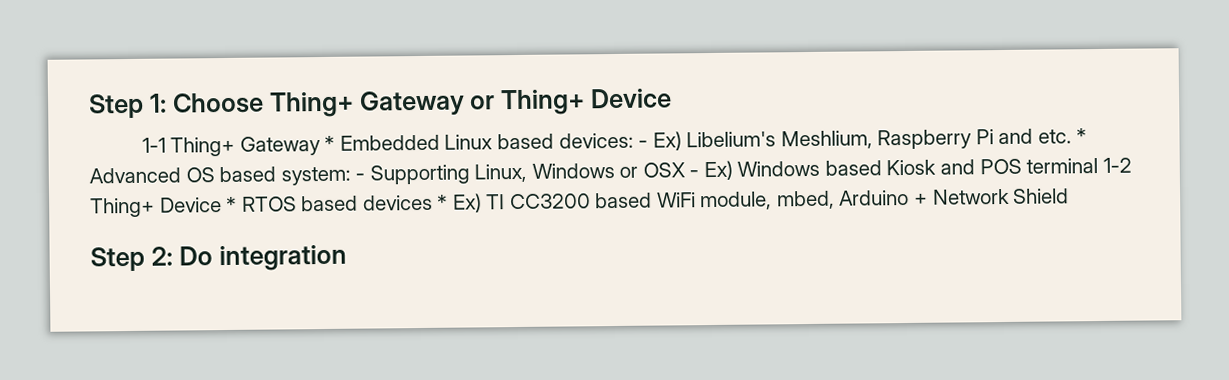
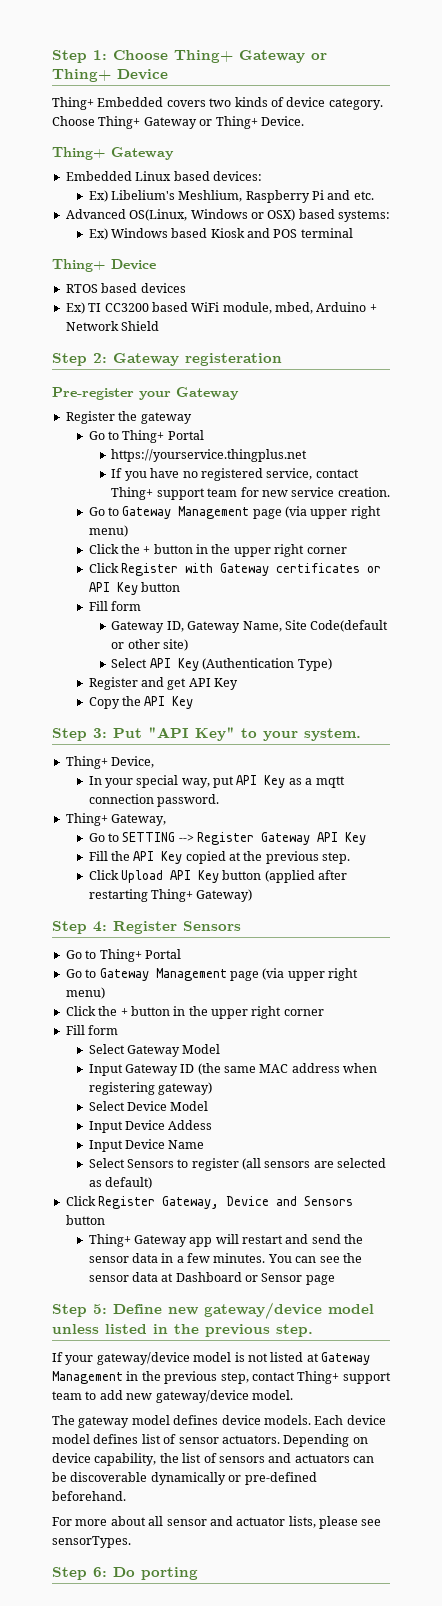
[141,135,336,157] 1-1 Thing+ Gateway * -> [52,97,383,110] [52,116,304,129] [52,147,174,160] Thing+ Embedded covers two kinds of device category. Choose Thing+ Gateway or Thing+ Device. // Thing+ Gateway //
[638,140,649,148] - -> (262, 176) //
[1076,128,1088,144] [89,162,700,186] * Advanced OS based system: - Supporting Linux, Windows or OSX - -> [65,209,390,222] // Advanced OS(Linux, Windows or OSX) based systems: //
[1102,157,1132,173] [90,196,238,218] 1-2 Thing+ Device * -> [52,259,156,272] // Thing+ Device //
[437,194,449,210] * -> (186, 288) //
[178,244,347,272] Do integration -> [113,353,282,366] [52,387,239,400] [65,411,192,424] [88,430,204,443] [111,449,308,462] [111,468,359,481] [111,487,390,500] [88,506,381,519] [88,525,128,537] [88,544,347,557] [88,563,381,576] [88,582,180,595] [88,601,141,611] [111,620,389,633] [111,639,189,651] [111,658,332,671] [88,677,239,690] [88,696,194,709] [52,727,361,741] [65,756,155,769] [88,775,345,788] [88,794,219,807] [65,813,167,826] [88,832,367,845] [88,851,351,864] [88,870,348,883] [88,889,253,902] [52,921,241,934] [65,949,181,962] [65,968,358,981] [65,987,105,999] [65,1006,324,1019] [65,1025,119,1035] [88,1044,221,1057] [88,1063,378,1076] [88,1082,212,1095] [88,1101,209,1111] [88,1120,213,1133] [88,1139,205,1152] [88,1158,387,1171] [88,1177,152,1189] [65,1196,354,1209] [65,1215,105,1225] [88,1234,364,1247] [88,1253,362,1263] [88,1272,335,1285] [52,1302,374,1319] [52,1324,313,1337] [52,1352,370,1365] [52,1371,391,1384] [52,1390,293,1403] [52,1415,386,1428] [52,1434,368,1447] [52,1453,374,1466] [52,1472,317,1485] [52,1491,126,1501] [52,1516,382,1529] [52,1536,131,1548] [52,1567,198,1580] Gateway registeration // Pre-register your Gateway // Register the gateway // Go to Thing+ Portal // https://yourservice.thingplus.net // If you have no registered service, contact Thing+ support team for new service creation. // Go to Gateway Management page (via upper right menu) // Click the + button in the upper right corner // Click Register with Gateway certificates or API Key button // Fill form // Gateway ID, Gateway Name, Site Code(default or other site) // Select API Key (Authentication Type) // Register and get API Key // Copy the API Key // Step 3: Put "API Key" to your system. // Thing+ Device, // In your special way, put API Key as a mqtt connection password. // Thing+ Gateway, // Go to SETTING --> Register Gateway API Key // Fill the API Key copied at the previous step. // Click Upload API Key button (applied after restarting Thing+ Gateway) // Step 4: Register Sensors // Go to Thing+ Portal // Go to Gateway Management page (via upper right menu) // Click the + button in the upper right corner // Fill form // Select Gateway Model // Input Gateway ID (the same MAC address when registering gateway) // Select Device Model // Input Device Addess // Input Device Name // Select Sensors to register (all sensors are selected as default) // Click Register Gateway, Device and Sensors button // Thing+ Gateway app will restart and send the sensor data in a few minutes. You can see the sensor data at Dashboard or Sensor page // Step 5: Define new gateway/device model unless listed in the previous step. // If your gateway/device model is not listed at Gateway Management in the previous step, contact Thing+ support team to add new gateway/device model. // The gateway model defines device models. Each device model defines list of sensor actuators. Depending on device capability, the list of sensors and actuators can be discoverable dynamically or pre-defined beforehand. // For more about all sensor and actuator lists, please see sensorTypes. // Step 6: Do porting

